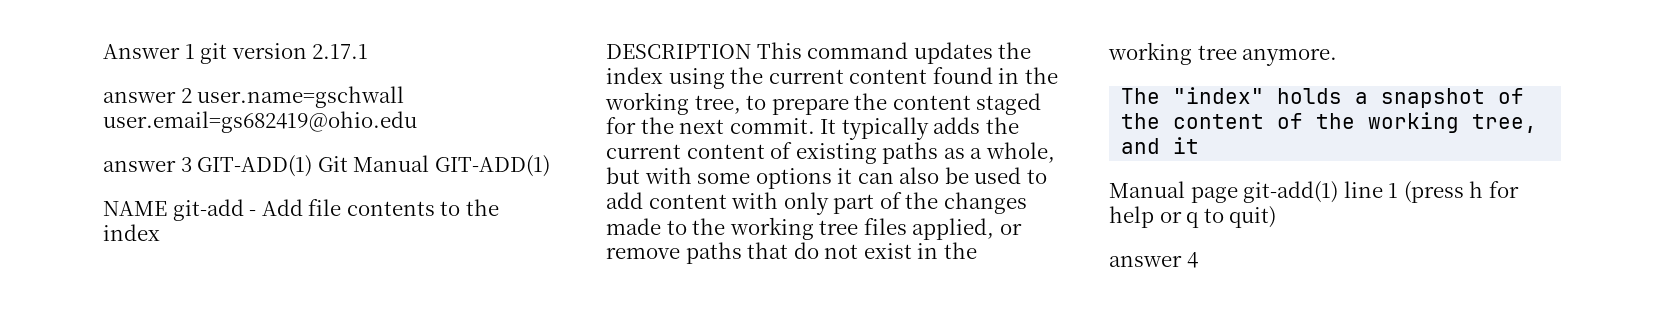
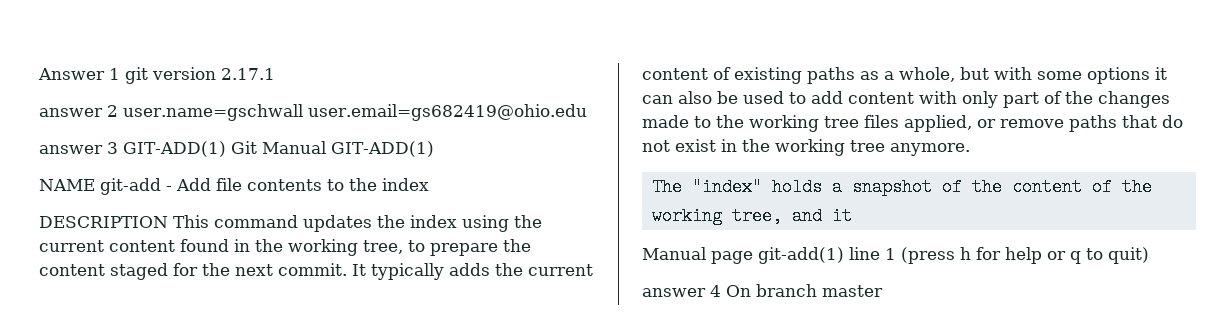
(1198, 260) none -> [726,284,883,297] On branch master

